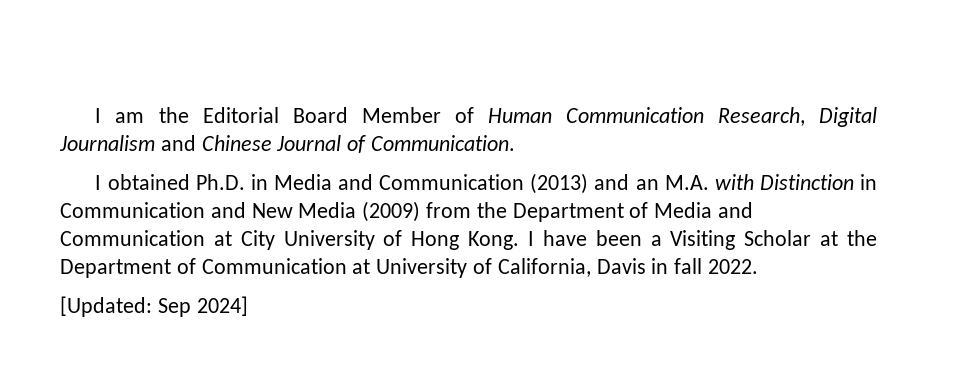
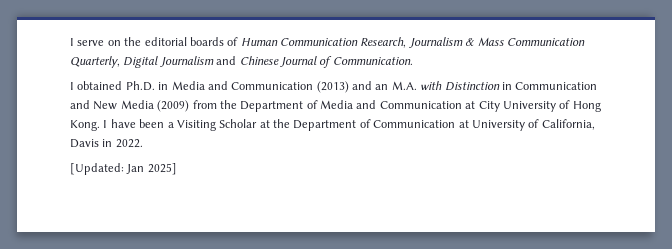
[95,107,805,126] I am the Editorial Board Member of Human Communication Research, -> [70,37,585,48] [70,56,120,68] I serve on the editorial boards of Human Communication Research, Journalism & Mass Communication Quarterly,
[674,258,703,274] fall -> (113, 143) none
[157,296,248,317] Sep 2024] -> [126,163,177,175] Jan 2025]

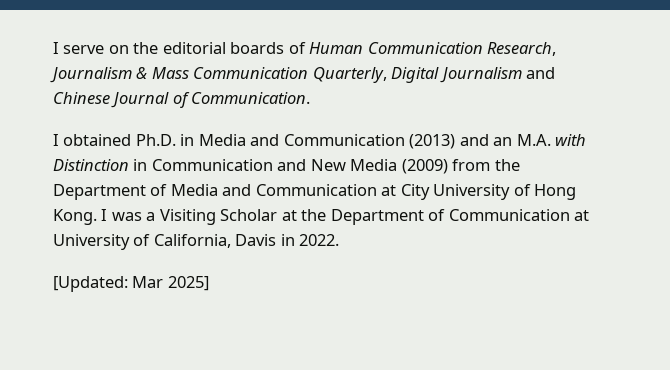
[110,119,165,128] have been -> [111,212,142,221] was
[126,164,145,174] Jan -> [132,276,164,288] Mar

